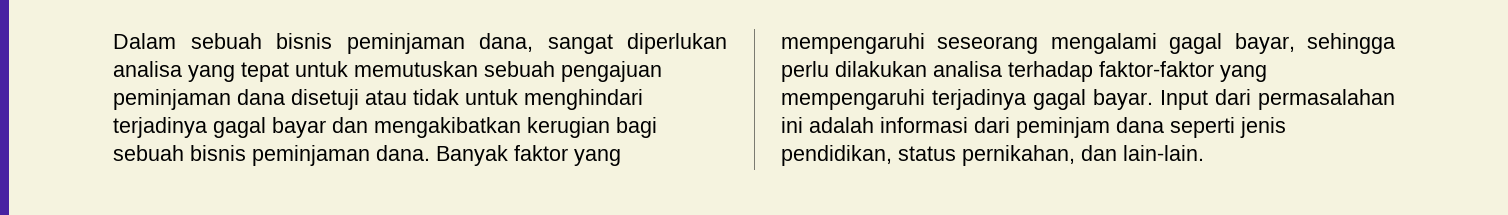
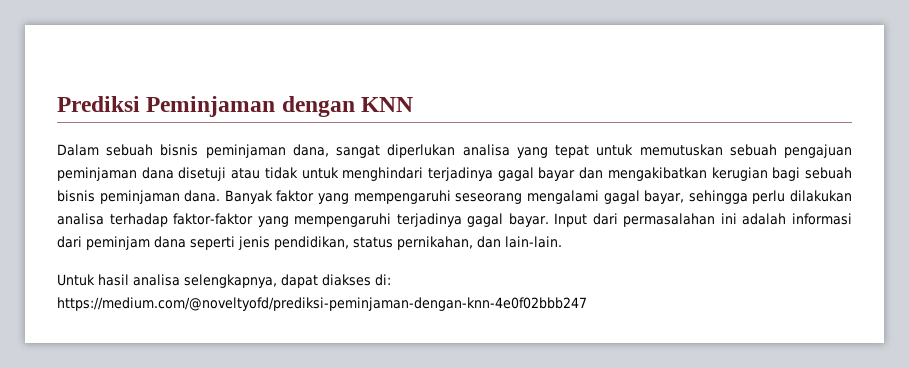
(113, 41) none -> [57,96,414,117] Prediksi Peminjaman dengan KNN //
(1204, 153) none -> [57,274,391,288] [57,297,587,311] // Untuk hasil analisa selengkapnya, dapat diakses di: https://medium.com/@noveltyofd/prediksi-peminjaman-dengan-knn-4e0f02bbb247

